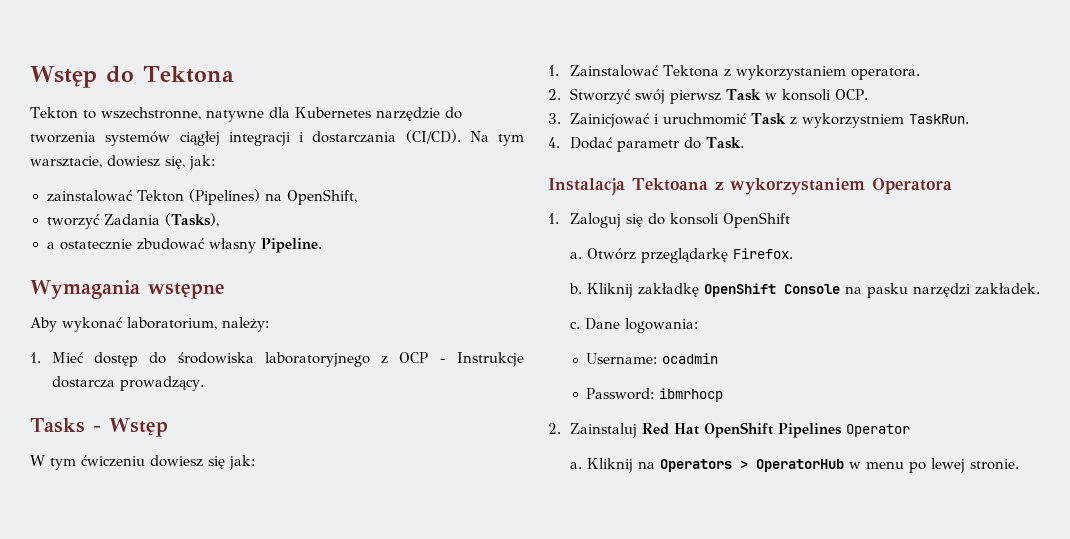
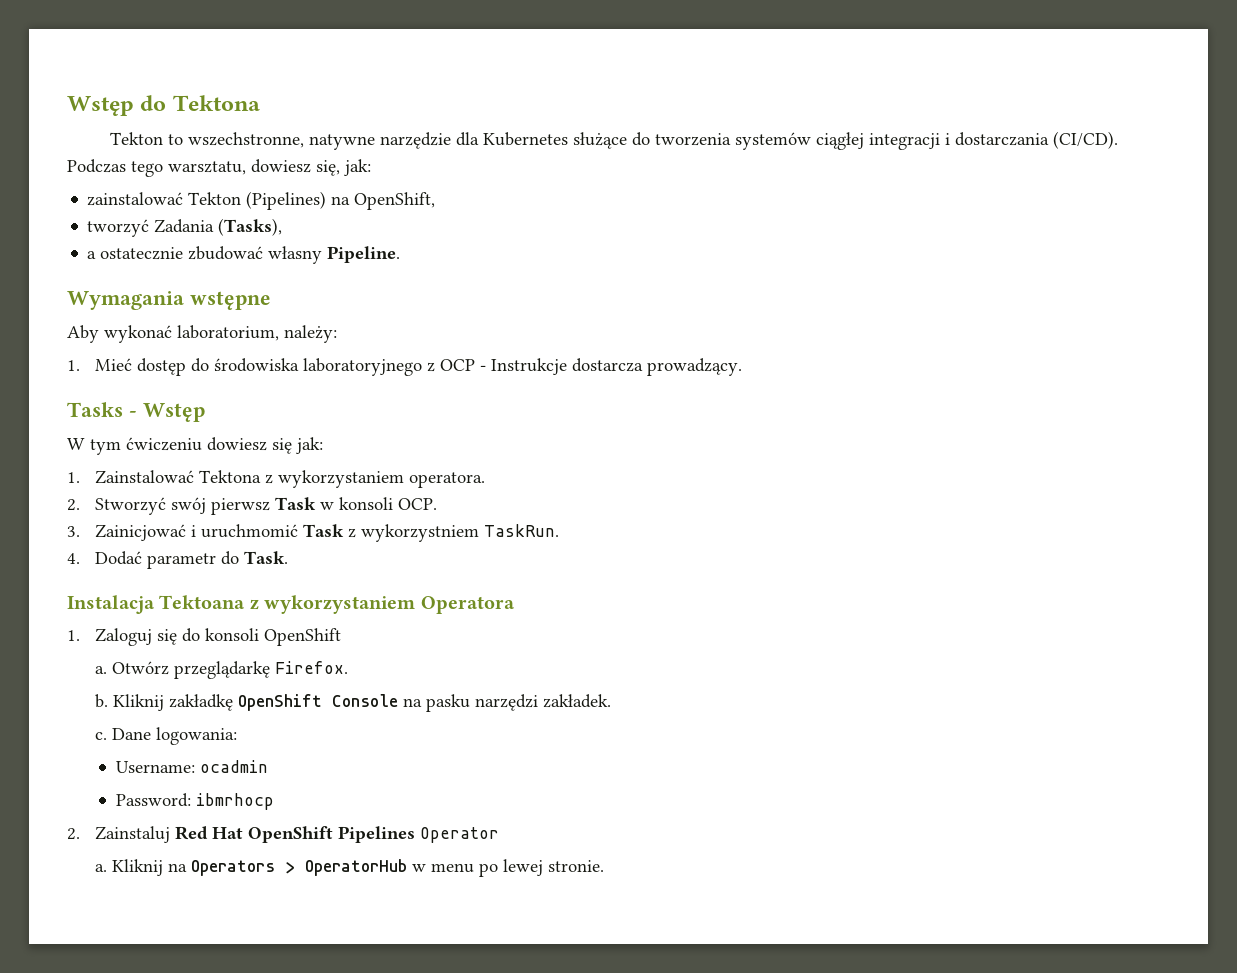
(264, 116) none -> [380,132,452,149] narzędzie
[375,107,440,121] narzędzie -> [573,132,628,149] służące
[469,131,524,146] [30,156,102,168] Na tym warsztacie, -> [67,159,246,177] Podczas tego warsztatu,

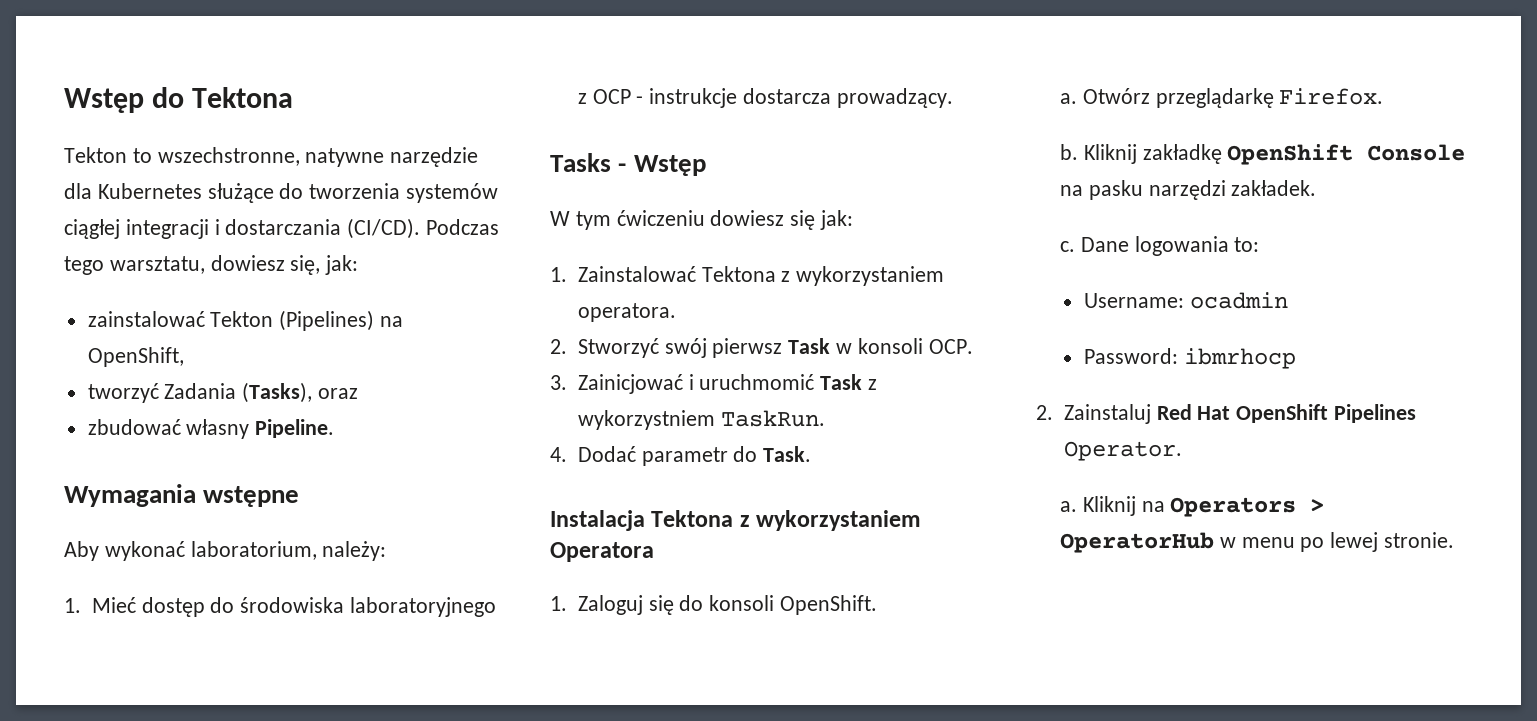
[87,247,184,260] // a ostatecznie -> [318,388,359,399] oraz //
[491,358,568,375] Instrukcje -> [649,88,738,108] instrukcje
[159,595,246,609] Tektoana -> [651,510,734,527] Tektona
[264,628,342,646] OpenShift -> [779,595,877,615] OpenShift.
[156,727,238,745] logowania: -> [1134,236,1260,256] logowania to:
[420,827,500,843] Operator -> [1063,441,1182,461] Operator.

